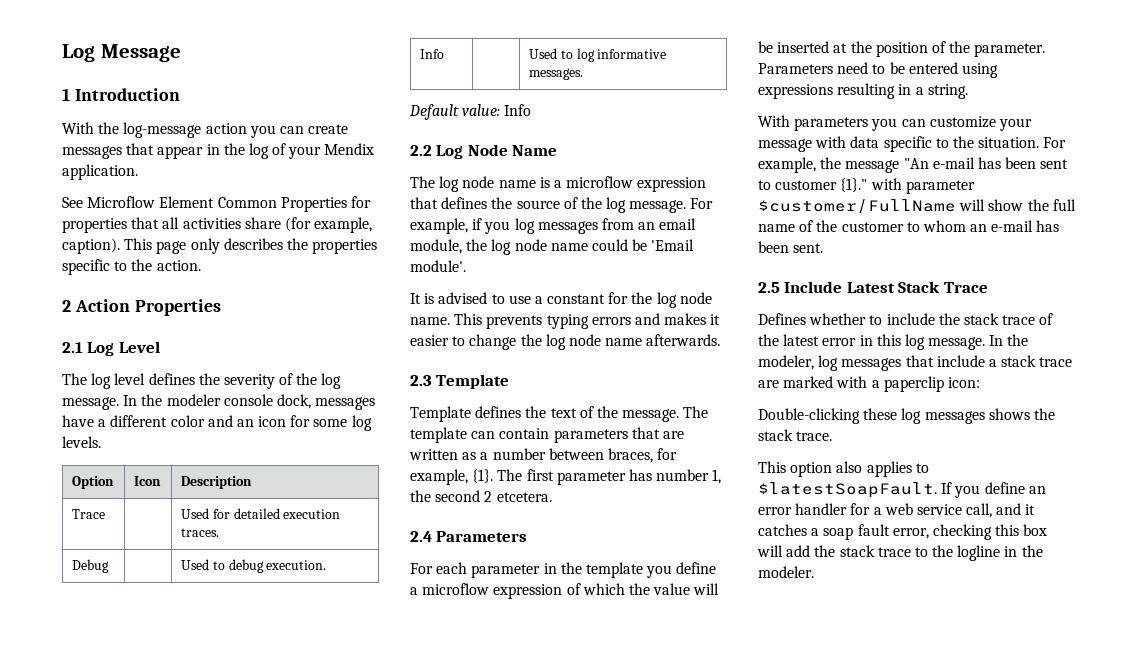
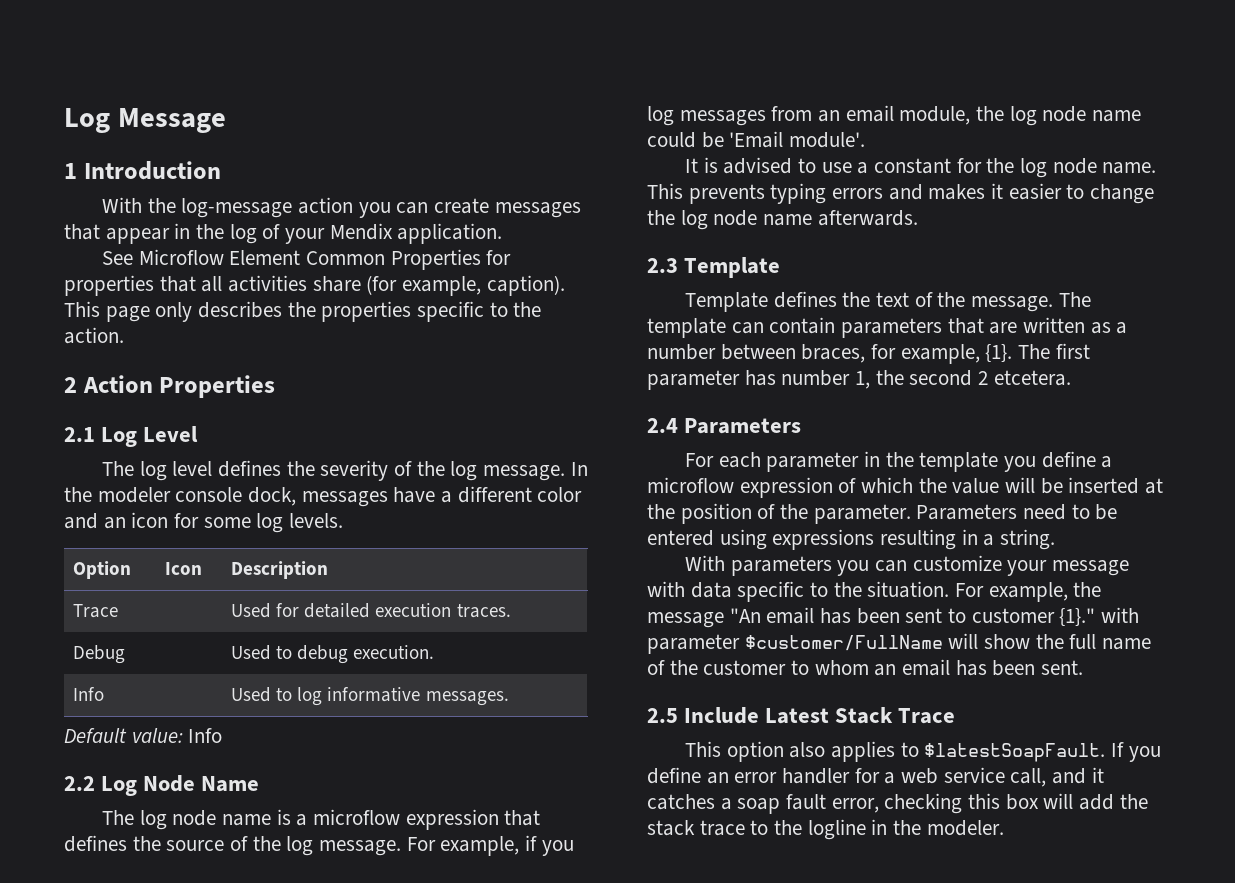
[932,157,975,169] e-mail -> [766,607,815,624] email
[991,220,1034,232] e-mail -> [902,659,951,676] email
[758,313,1054,325] [758,334,1029,350] [758,355,1073,371] [758,376,980,392] [758,408,1055,424] [758,429,833,441] // Defines whether to include the stack trace of the latest error in this log message. In the modeler, log messages that include a stack trace are marked with a paperclip icon: // Double-clicking these log messages shows the stack trace. -> (956, 716) none

